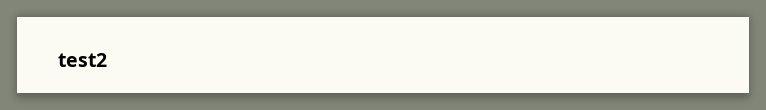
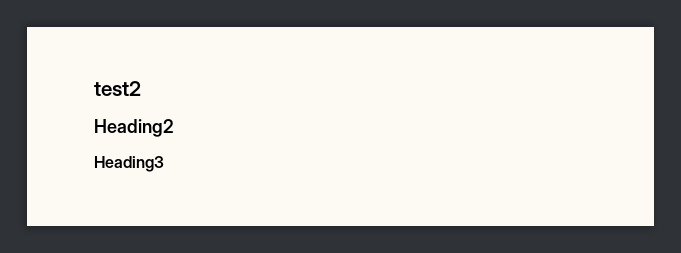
(107, 60) none -> [94,119,174,137] [94,156,164,172] // Heading2 // Heading3

